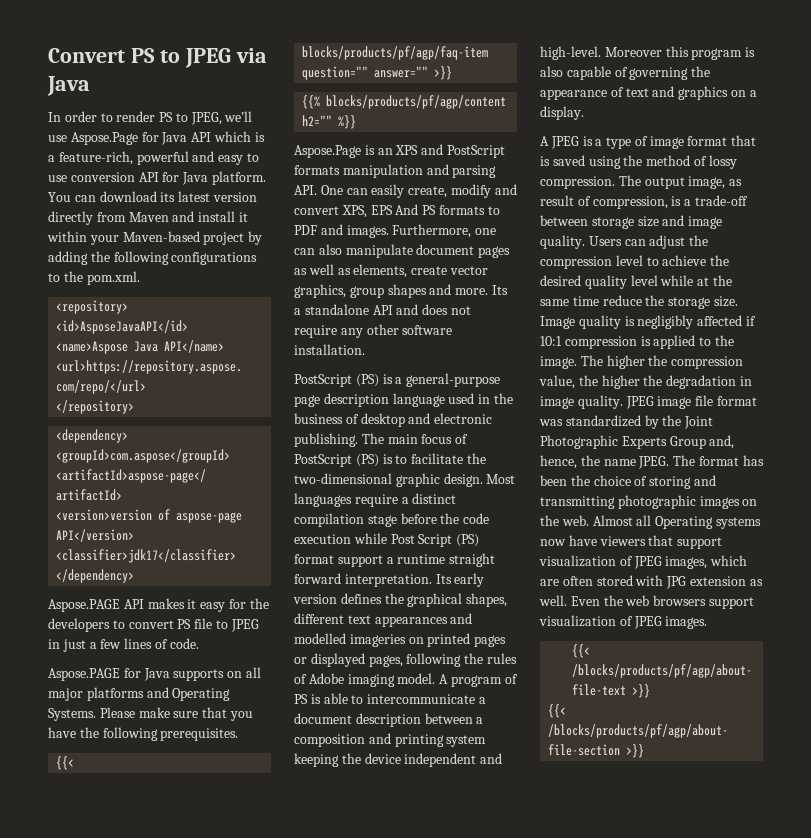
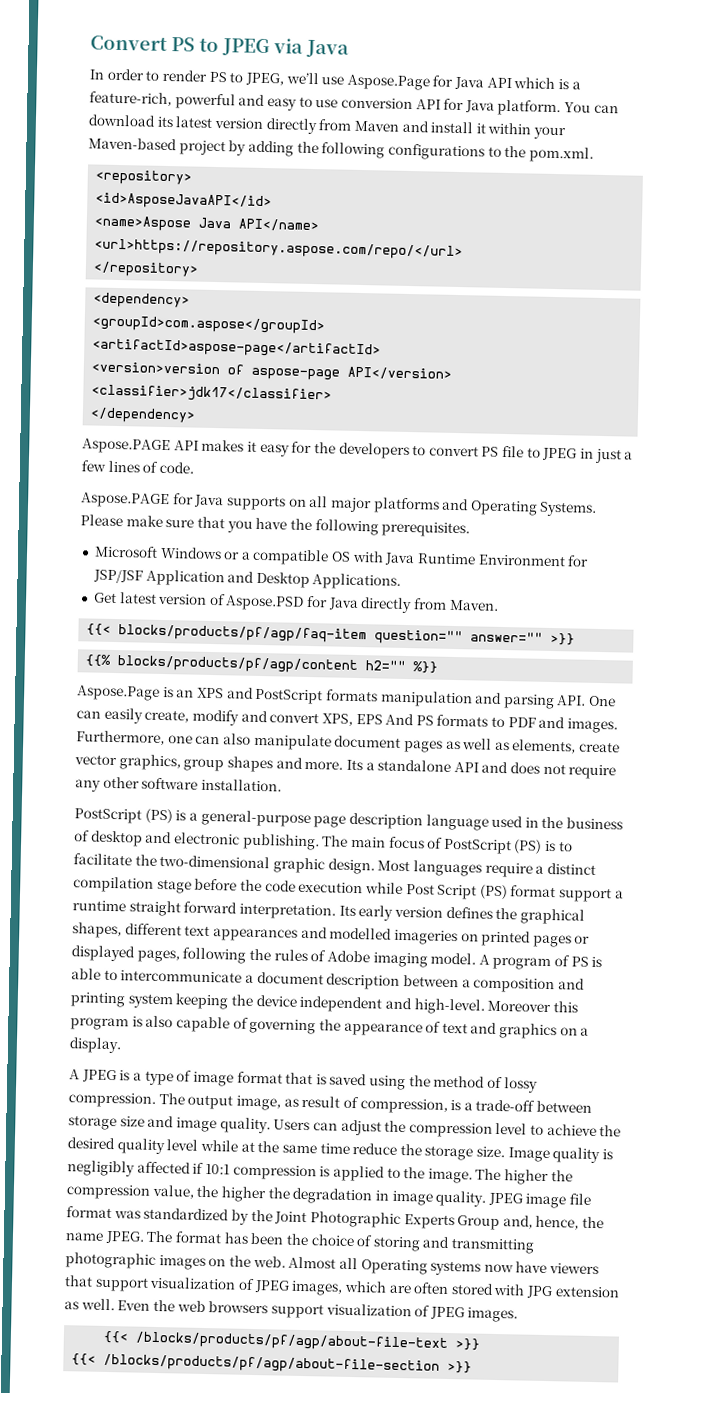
(239, 734) none -> [93,545,590,567] [92,569,402,590] [93,592,499,614] // Microsoft Windows or a compatible OS with Java Runtime Environment for JSP/JSF Application and Desktop Applications. // Get latest version of Aspose.PSD for Java directly from Maven.

